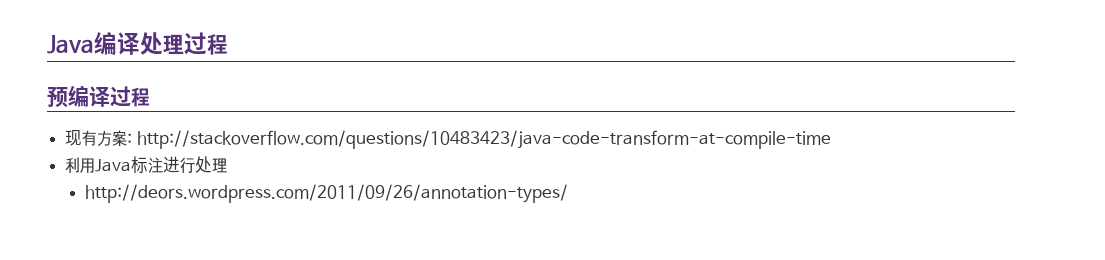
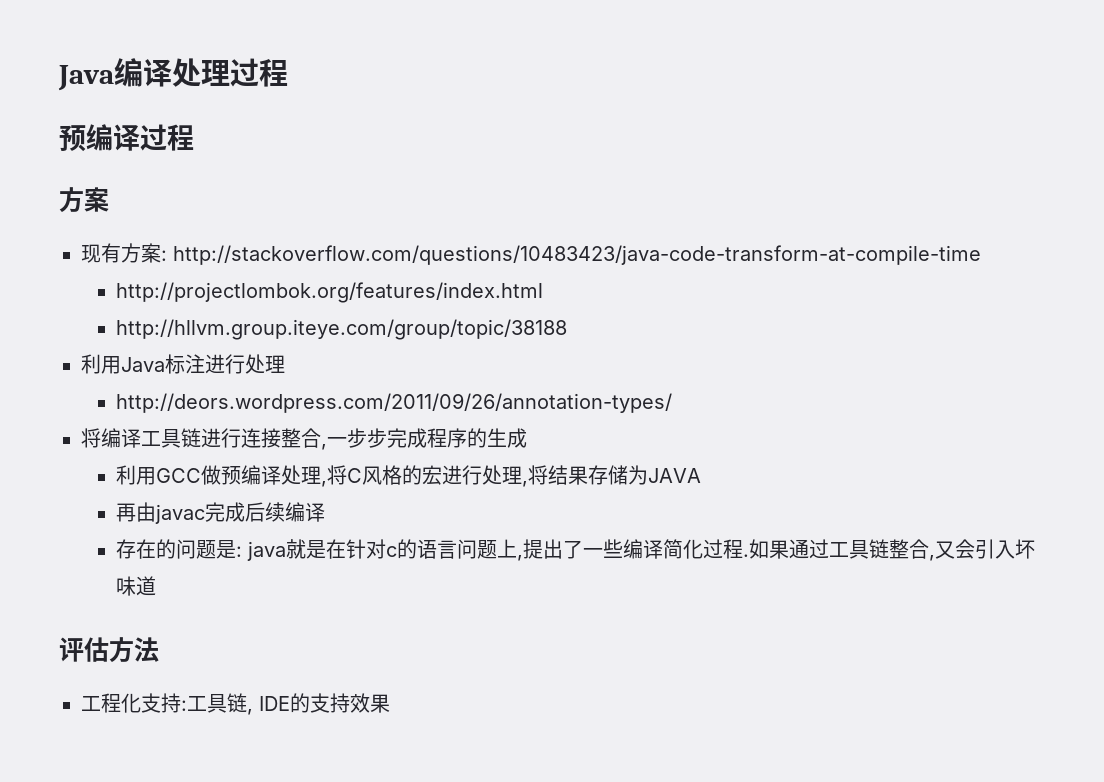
(150, 97) none -> [59,187,109,213] // 方案
(831, 139) none -> [116,282,544,303] [116,319,568,340] // http://projectlombok.org/features/index.html // http://hllvm.group.iteye.com/group/topic/38188
(569, 193) none -> [81,428,527,450] [116,465,702,487] [116,502,326,524] [116,539,1036,561] [116,576,157,596] [59,637,159,663] [81,693,390,715] // 将编译工具链进行连接整合,一步步完成程序的生成 // 利用GCC做预编译处理,将C风格的宏进行处理,将结果存储为JAVA // 再由javac完成后续编译 // 存在的问题是: java就是在针对c的语言问题上,提出了一些编译简化过程.如果通过工具链整合,又会引入坏味道 // 评估方法 // 工程化支持:工具链, IDE的支持效果

